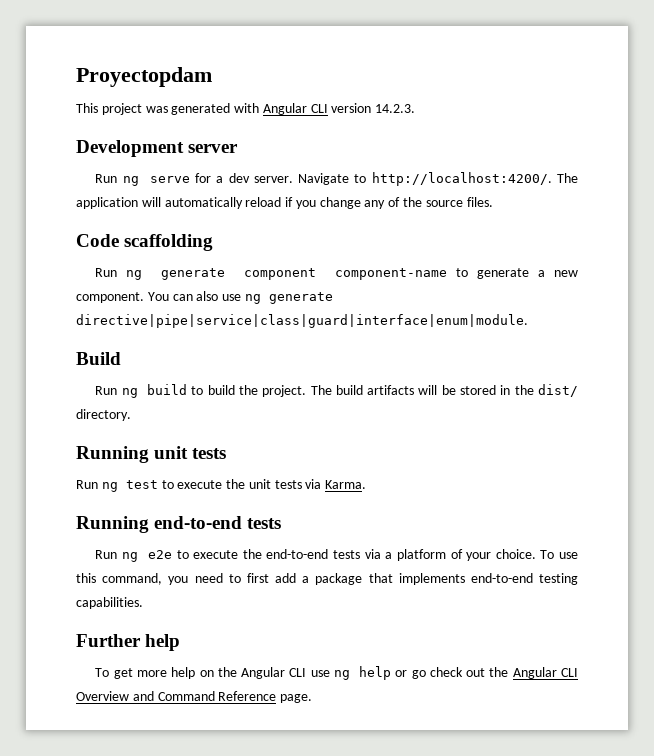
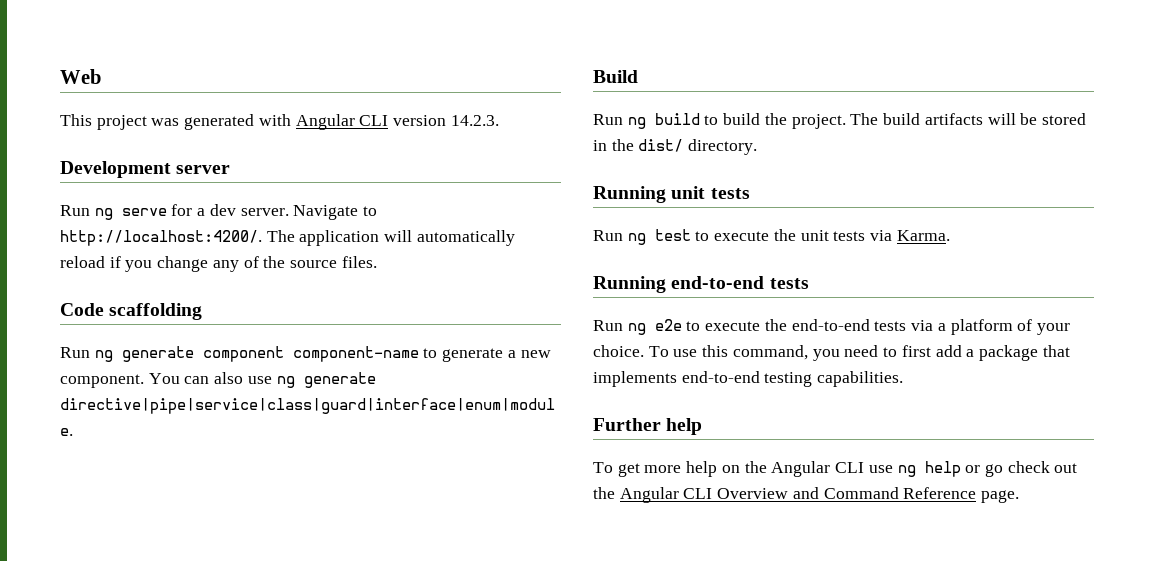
[76,67,212,87] Proyectopdam -> [60,69,101,84] Web

